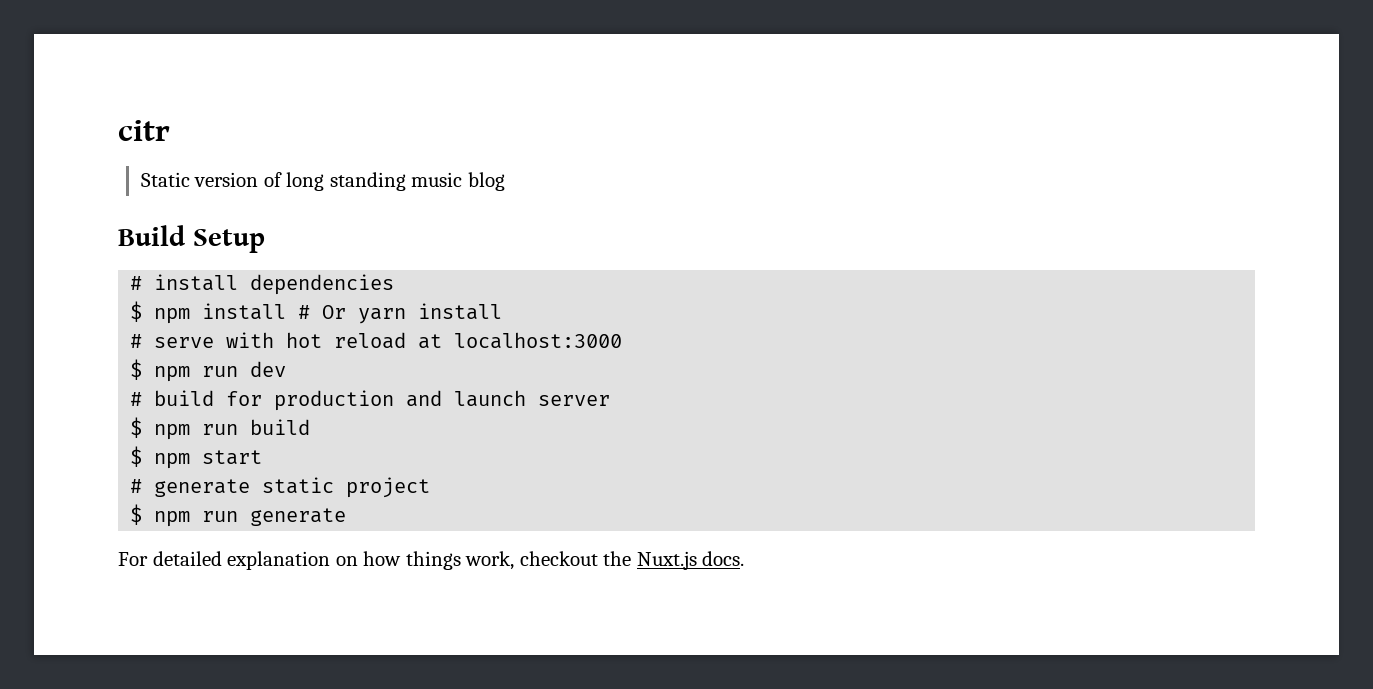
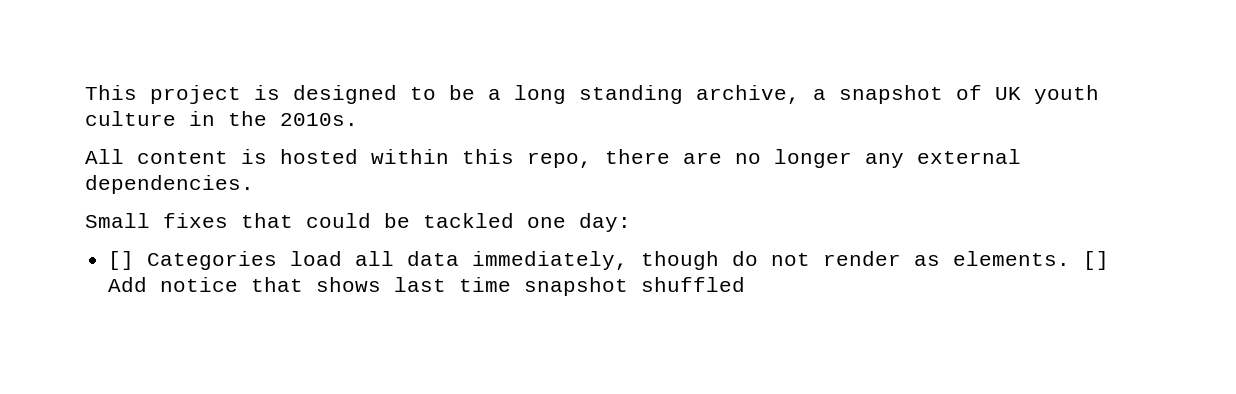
[118,120,170,141] [140,172,505,191] [118,225,265,253] [130,274,395,295] [130,301,503,324] [130,332,623,349] [130,359,287,382] [130,390,611,411] [130,417,311,440] [130,446,263,469] [130,477,431,498] [130,504,347,527] [118,551,745,570] citr // Static version of long standing music blog // Build Setup // # install dependencies // $ npm install # Or yarn install // # serve with hot reload at localhost:3000 // $ npm run dev // # build for production and launch server // $ npm run build // $ npm start // # generate static project // $ npm run generate // For detailed explanation on how things work, checkout the Nuxt.js docs. -> [85,85,1099,104] [85,111,358,126] [85,149,1021,168] [85,175,254,194] [85,213,631,232] [108,251,1110,270] [108,277,746,296] This project is designed to be a long standing archive, a snapshot of UK youth culture in the 2010s. // All content is hosted within this repo, there are no longer any external dependencies. // Small fixes that could be tackled one day: // [] Categories load all data immediately, though do not render as elements. [] Add notice that shows last time snapshot shuffled

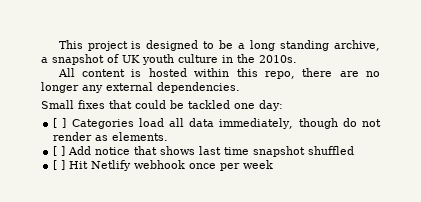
[108,251,135,270] [] -> [53,118,67,128] [ ]
[1083,251,1110,270] [] -> [53,146,66,156] // [ ]
(746, 284) none -> [53,160,274,171] // [ ] Hit Netlify webhook once per week

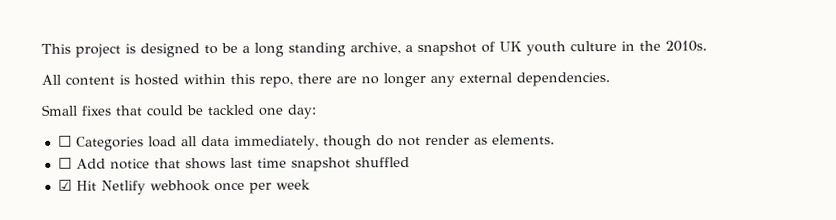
[53,118,67,128] [ ] -> [57,135,72,147] ☐
[53,146,66,156] [ ] -> [57,157,72,169] ☐
[53,160,66,170] [ ] -> [57,179,72,191] ☑

